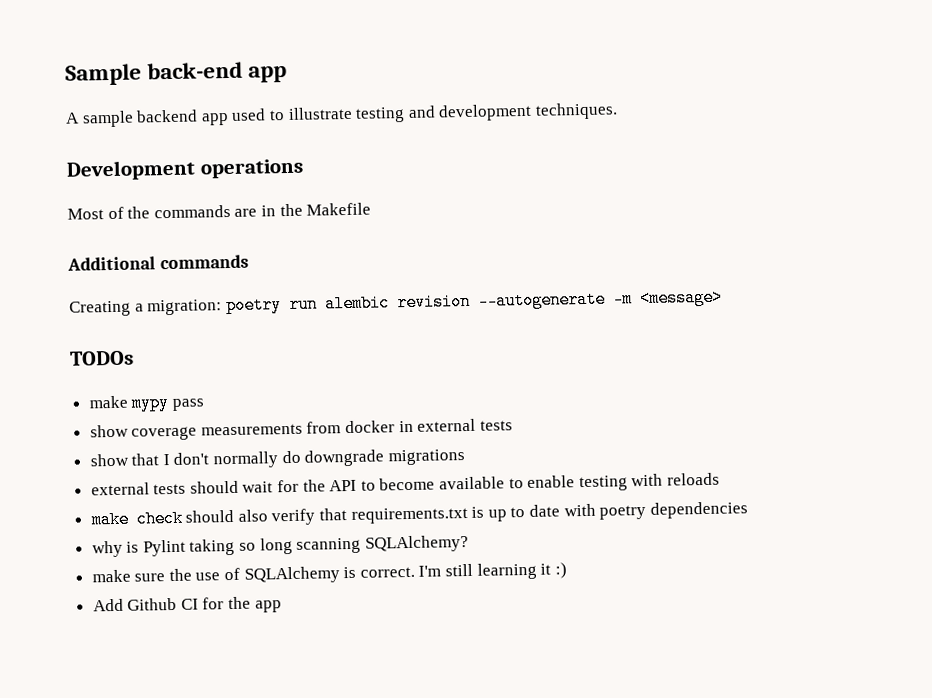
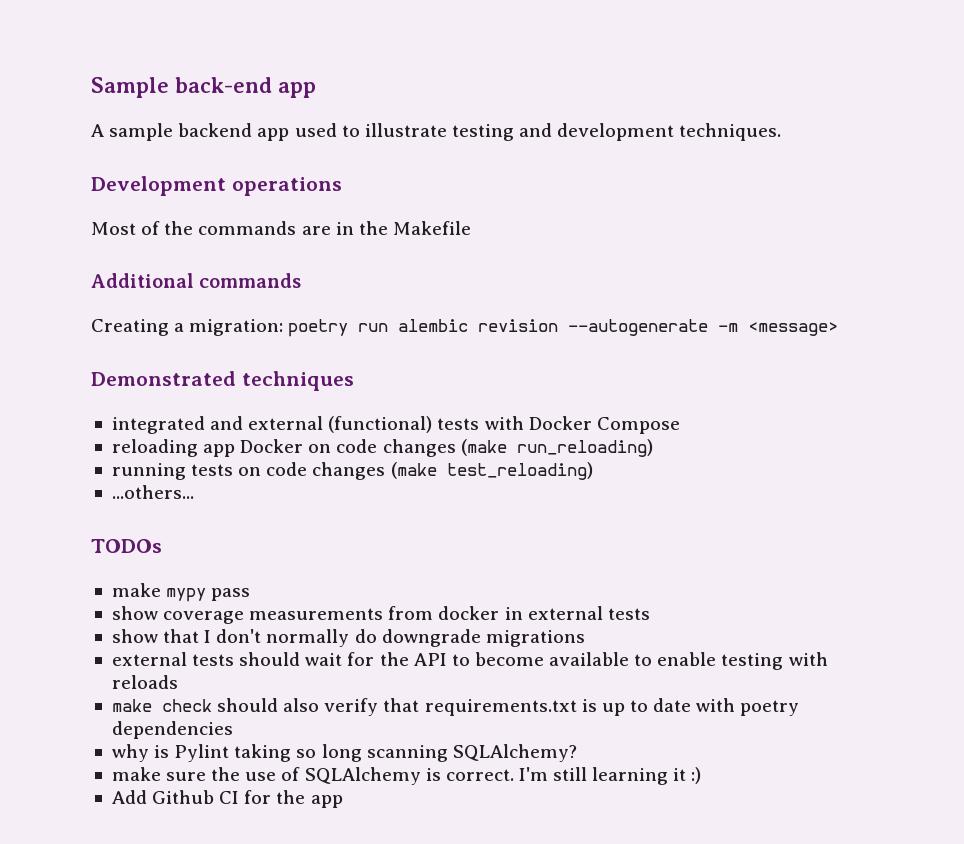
(723, 298) none -> [91,371,354,391] [111,416,680,434] [111,439,653,457] [111,462,593,480] [111,485,194,499] // Demonstrated techniques // integrated and external (functional) tests with Docker Compose // reloading app Docker on code changes (make run_reloading) // running tests on code changes (make test_reloading) // ...others...

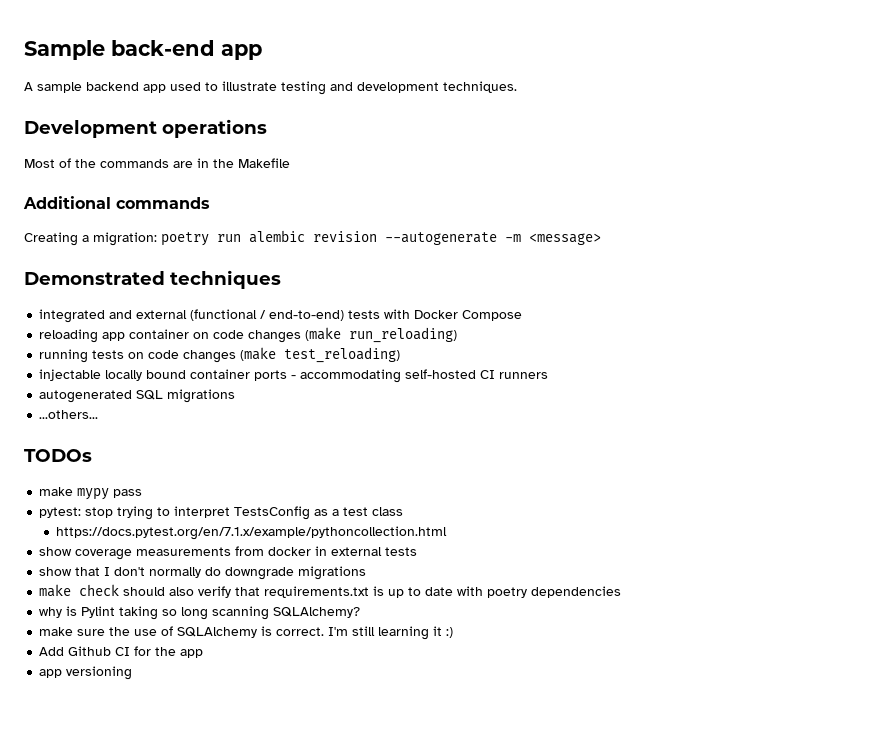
[328,416,433,433] (functional) -> [190,309,345,321] (functional / end-to-end)
[240,439,304,453] Docker -> [129,329,190,339] container
(593, 471) none -> [39,369,549,383] [39,389,236,403] // injectable locally bound container ports - accommodating self-hosted CI runners // autogenerated SQL migrations
(251, 594) none -> [39,506,404,520] [56,526,448,540] // pytest: stop trying to interpret TestsConfig as a test class // https://docs.pytest.org/en/7.1.x/example/pythoncollection.html
[111,652,828,670] [111,675,178,689] // external tests should wait for the API to become available to enable testing with reloads -> (367, 573) none
(343, 801) none -> [39,666,133,680] // app versioning

